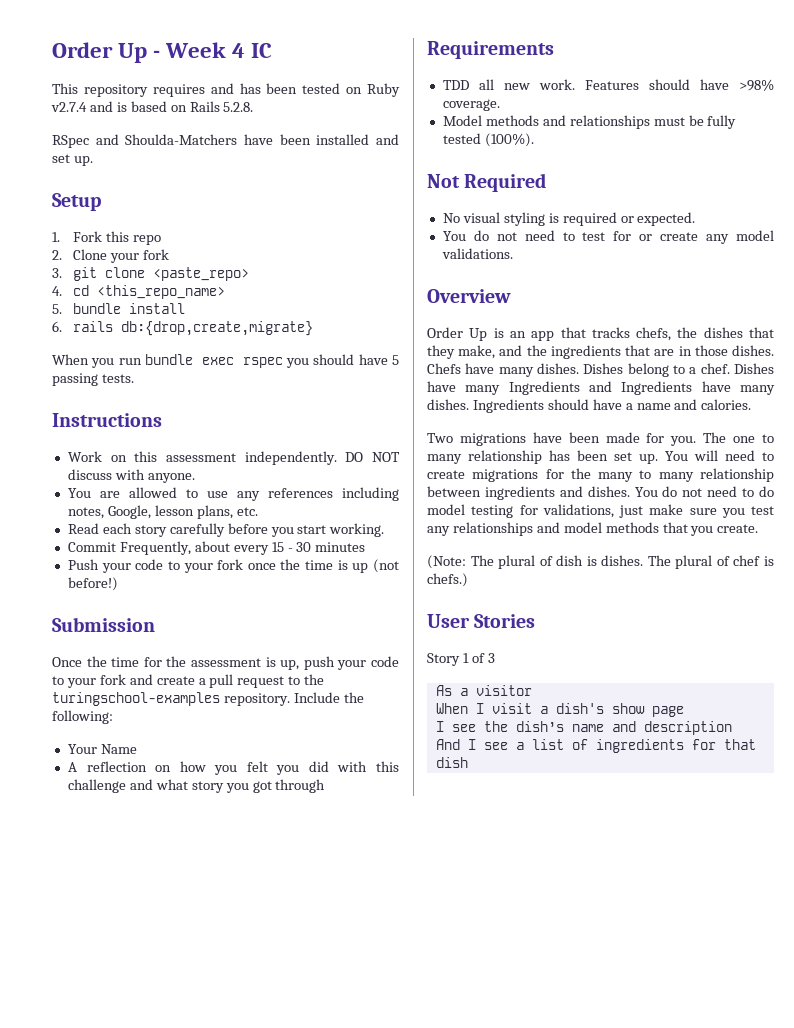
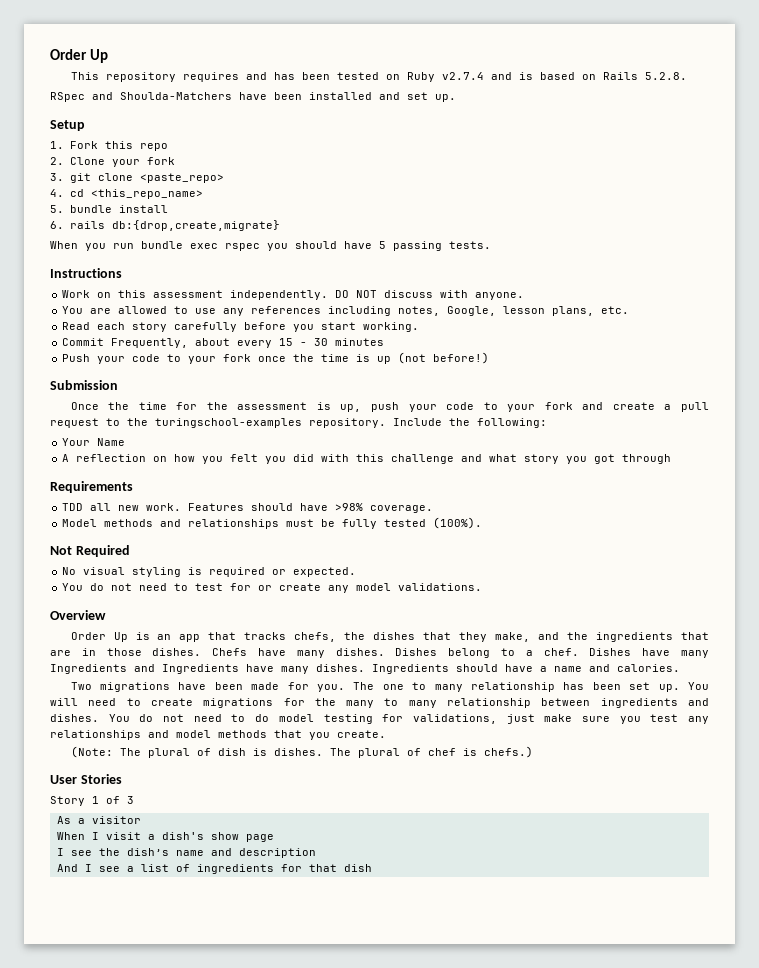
[52,42,273,63] Order Up - Week 4 IC -> [50,49,108,63] Order Up

